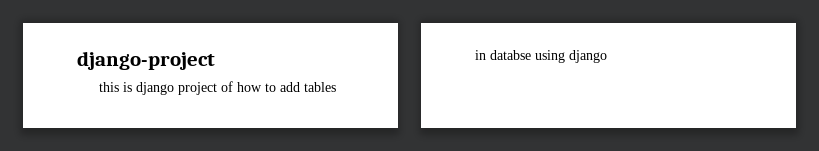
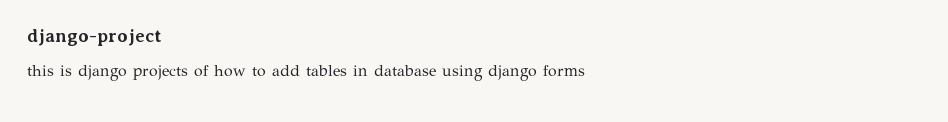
[178,82,218,95] project -> [133,65,188,80] projects
[490,50,531,60] databse -> [374,65,436,76] database
(607, 56) none -> [543,65,585,77] forms

